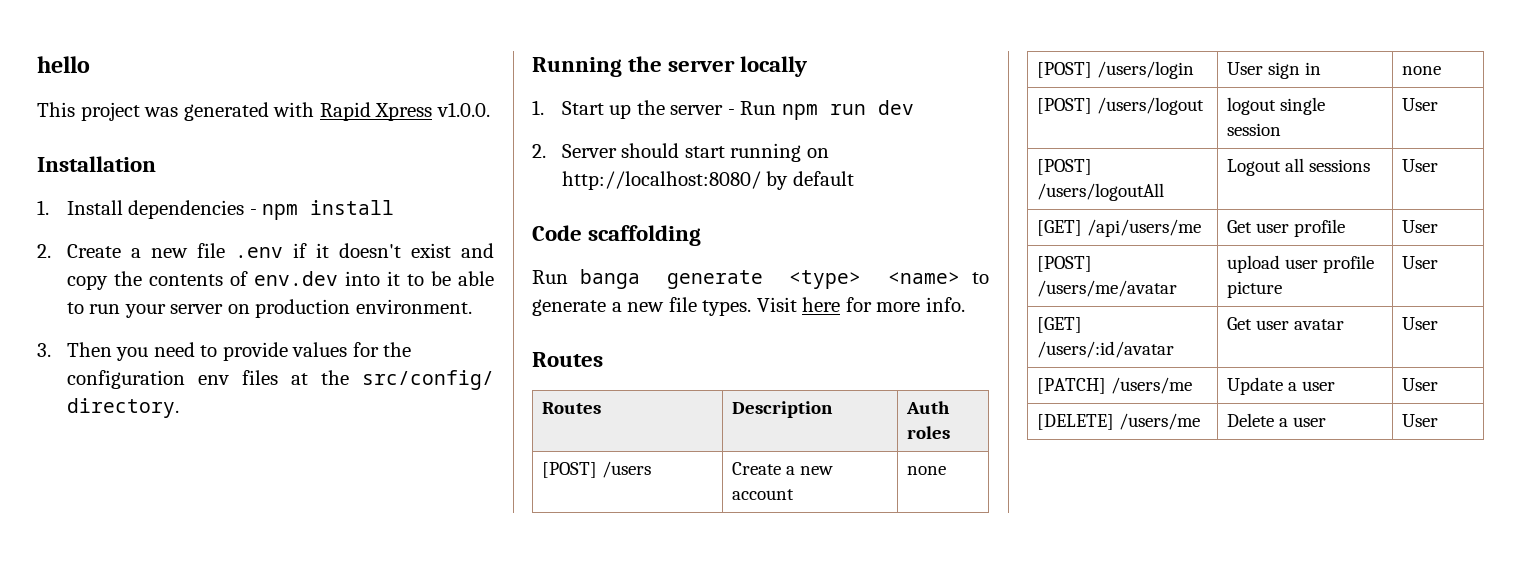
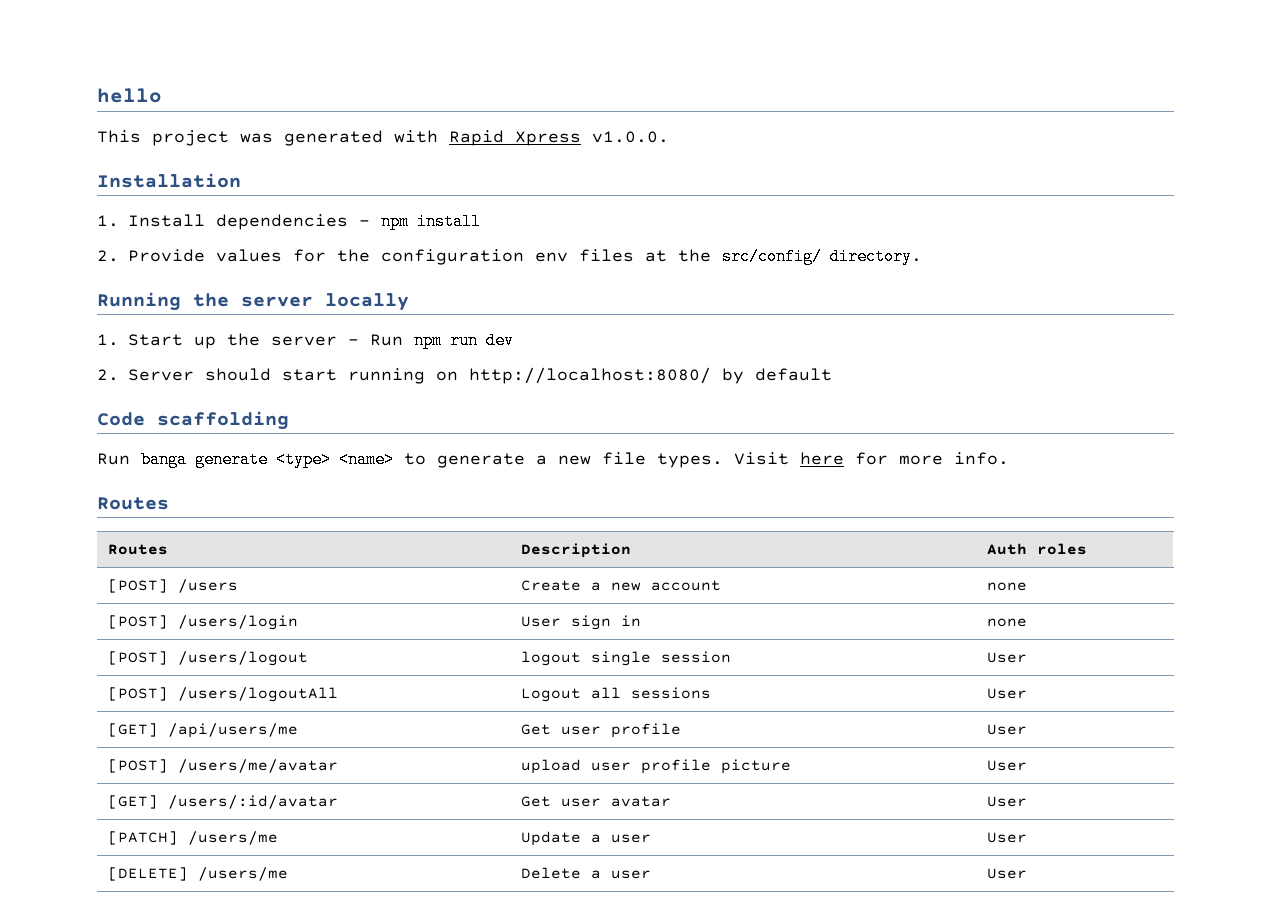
[66,243,494,258] [66,271,495,290] [66,299,472,318] [37,342,288,361] Create a new file .env if it doesn't exist and copy the contents of env.dev into it to be able to run your server on production environment. // 3. Then you need to provide -> [128,249,205,262] Provide

